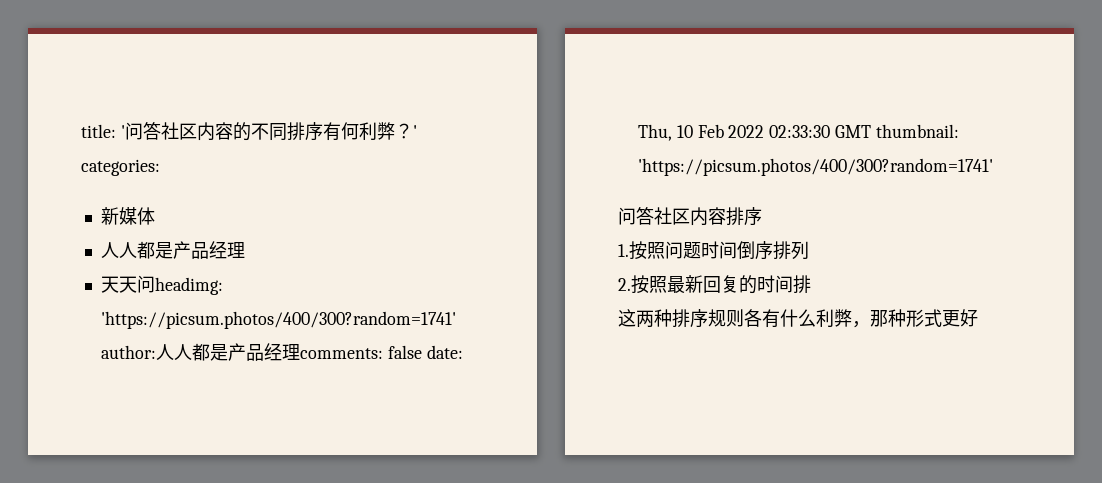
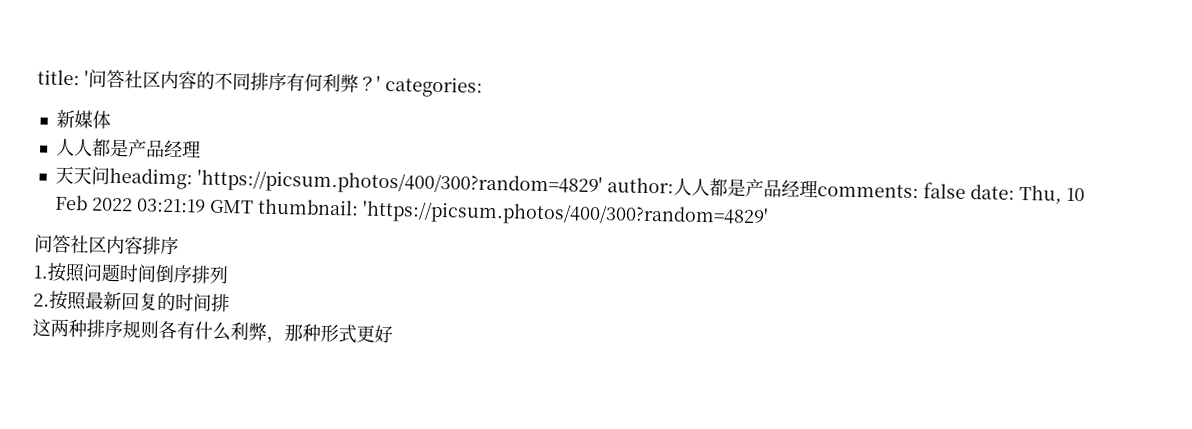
[100,311,456,329] 'https://picsum.photos/400/300?random=1741' -> [196,169,603,198] 'https://picsum.photos/400/300?random=4829'
[769,125,831,138] 02:33:30 -> [135,198,206,213] 03:21:19
[637,158,993,176] 'https://picsum.photos/400/300?random=1741' -> [361,200,769,229] 'https://picsum.photos/400/300?random=4829'

